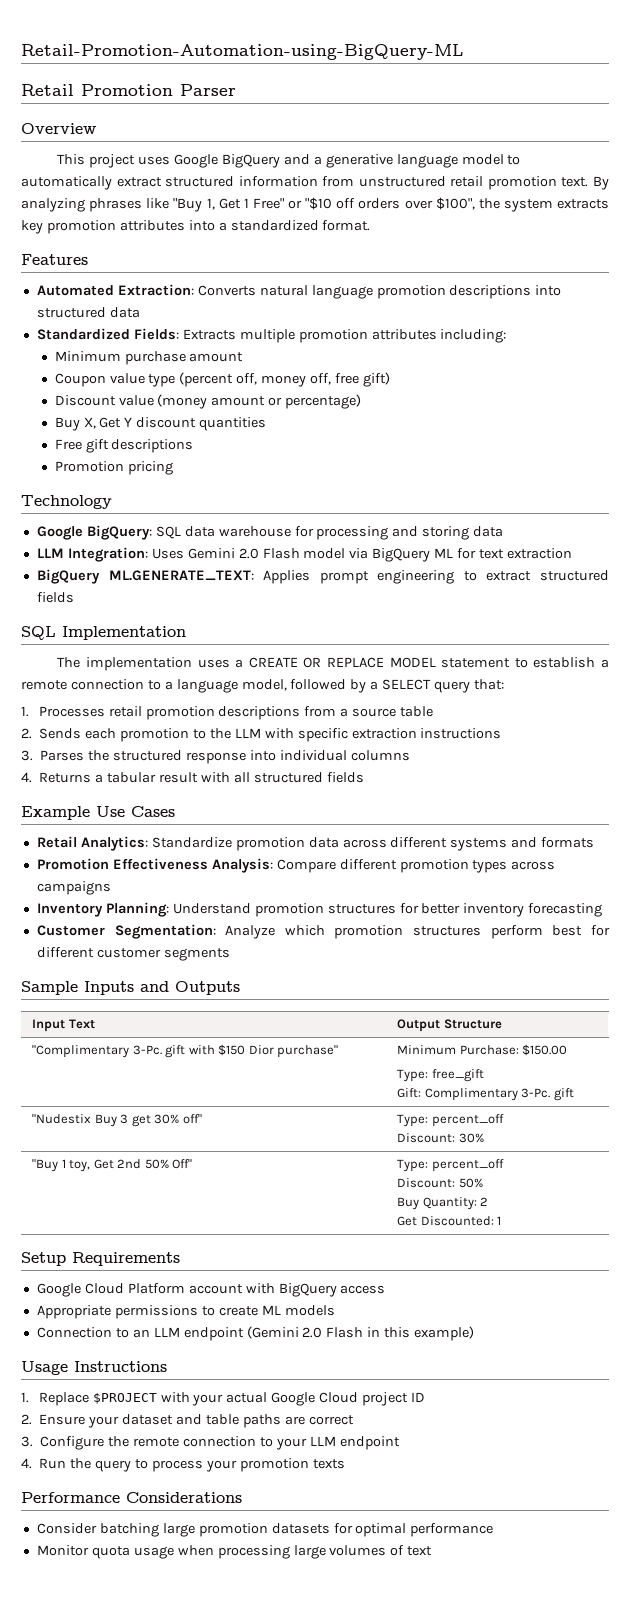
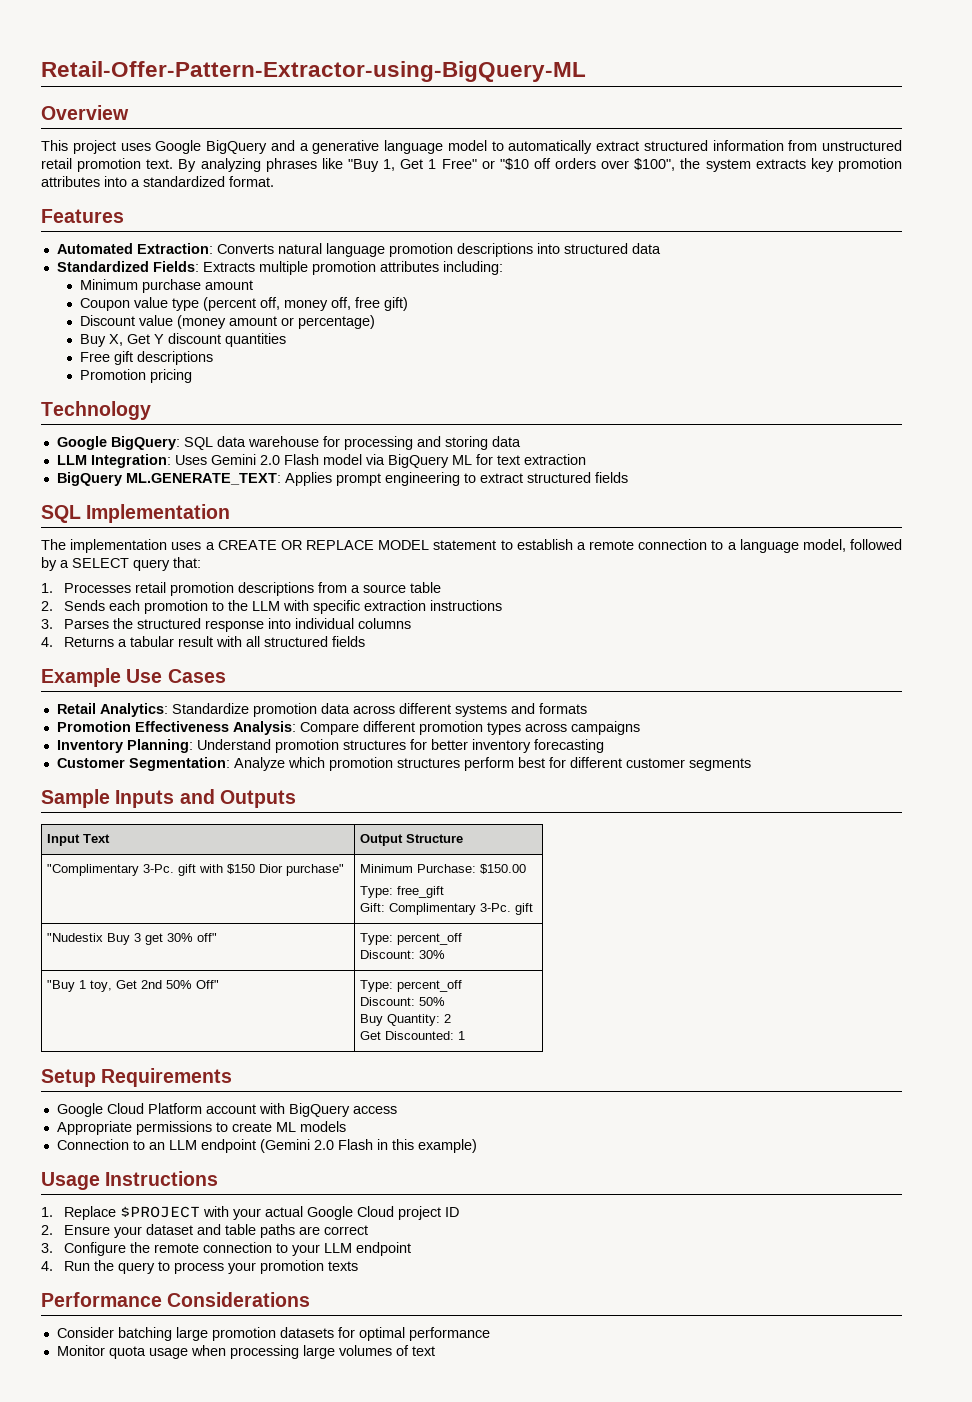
[21,44,463,60] [21,84,236,96] Retail-Promotion-Automation-using-BigQuery-ML // Retail Promotion Parser -> [41,61,586,82] Retail-Offer-Pattern-Extractor-using-BigQuery-ML

